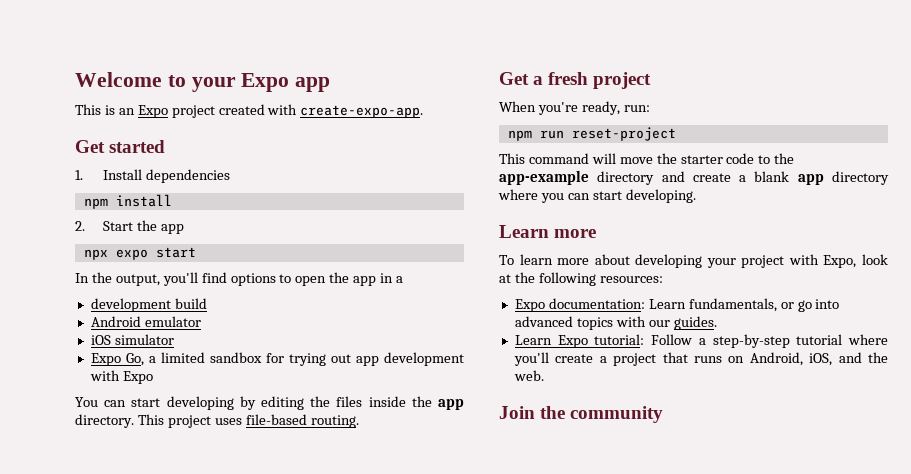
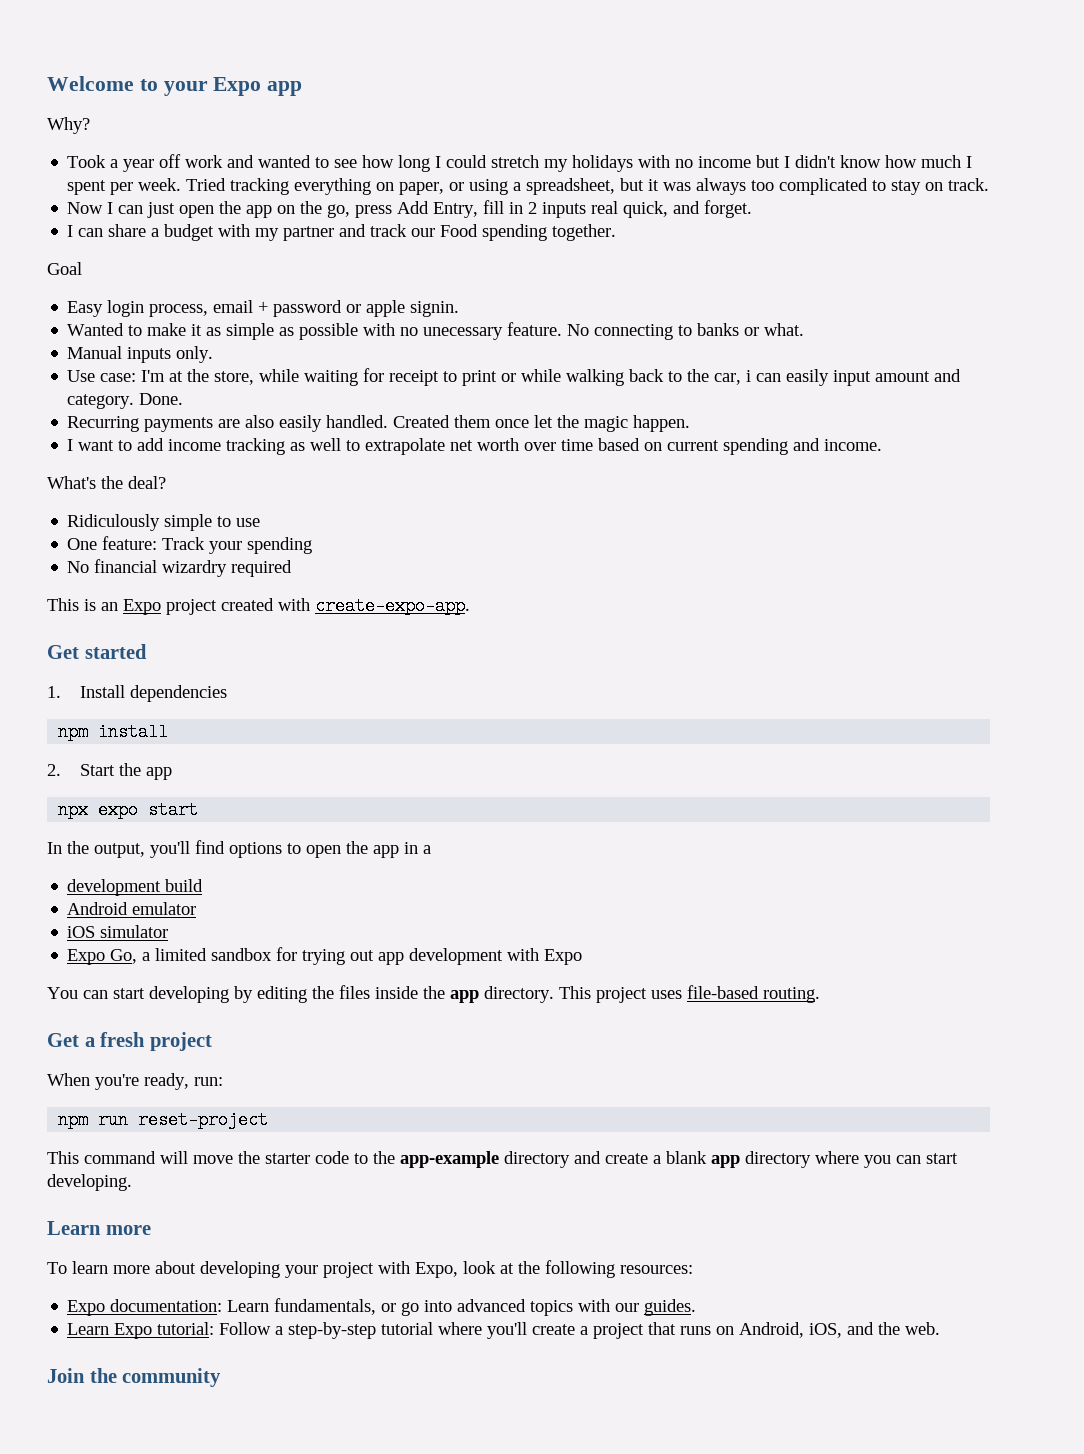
(331, 84) none -> [47,117,90,134] [67,154,973,172] [67,178,990,195] [67,200,753,218] [67,224,617,241] [47,262,82,275] [67,300,460,317] [67,322,805,340] [67,346,214,363] [67,368,962,386] [67,393,184,409] [67,415,691,432] [67,438,883,455] [47,476,166,489] [67,514,261,531] [67,536,313,554] [67,559,293,577] // Why? // Took a year off work and wanted to see how long I could stretch my holidays with no income but I didn't know how much I spent per week. Tried tracking everything on paper, or using a spreadsheet, but it was always too complicated to stay on track. // Now I can just open the app on the go, press Add Entry, fill in 2 inputs real quick, and forget. // I can share a budget with my partner and track our Food spending together. // Goal // Easy login process, email + password or apple signin. // Wanted to make it as simple as possible with no unecessary feature. No connecting to banks or what. // Manual inputs only. // Use case: I'm at the store, while waiting for receipt to print or while walking back to the car, i can easily input amount and category. Done. // Recurring payments are also easily handled. Created them once let the magic happen. // I want to add income tracking as well to extrapolate net worth over time based on current spending and income. // What's the deal? // Ridiculously simple to use // One feature: Track your spending // No financial wizardry required

